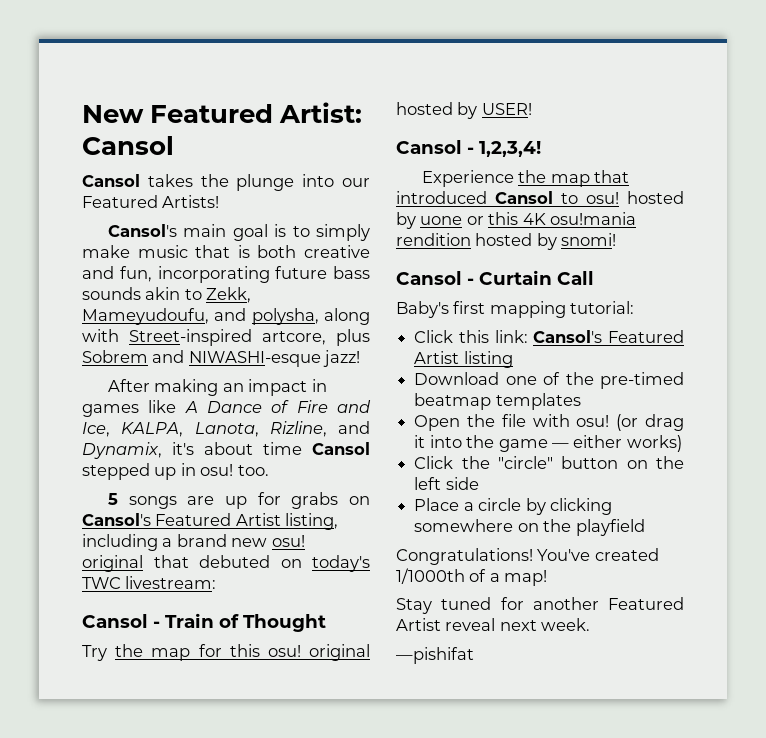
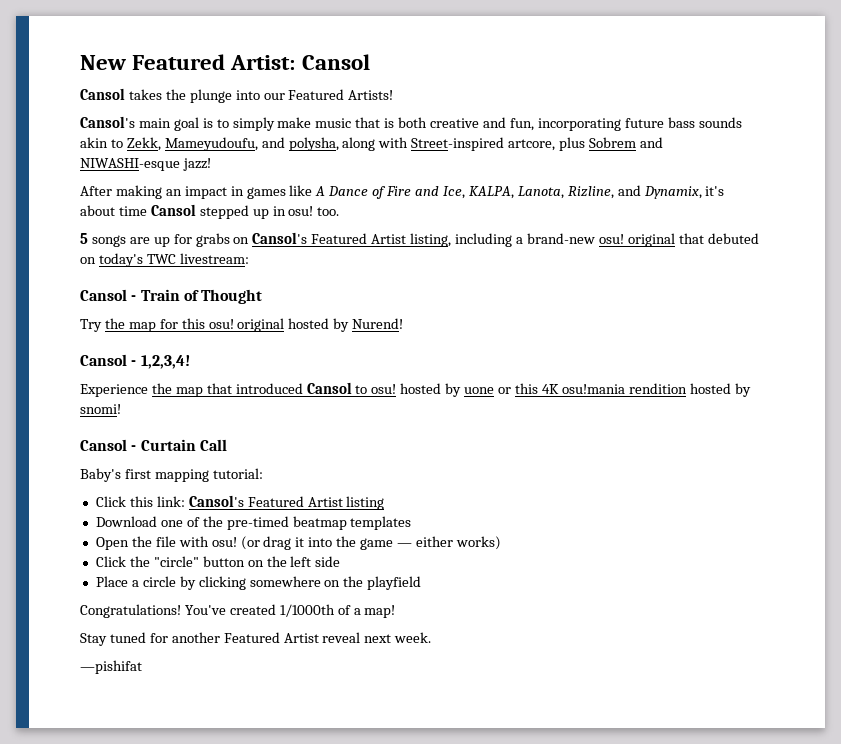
[176,534,268,547] brand new -> [526,233,595,244] brand-new
[481,103,532,115] USER! -> [352,318,404,329] Nurend!

